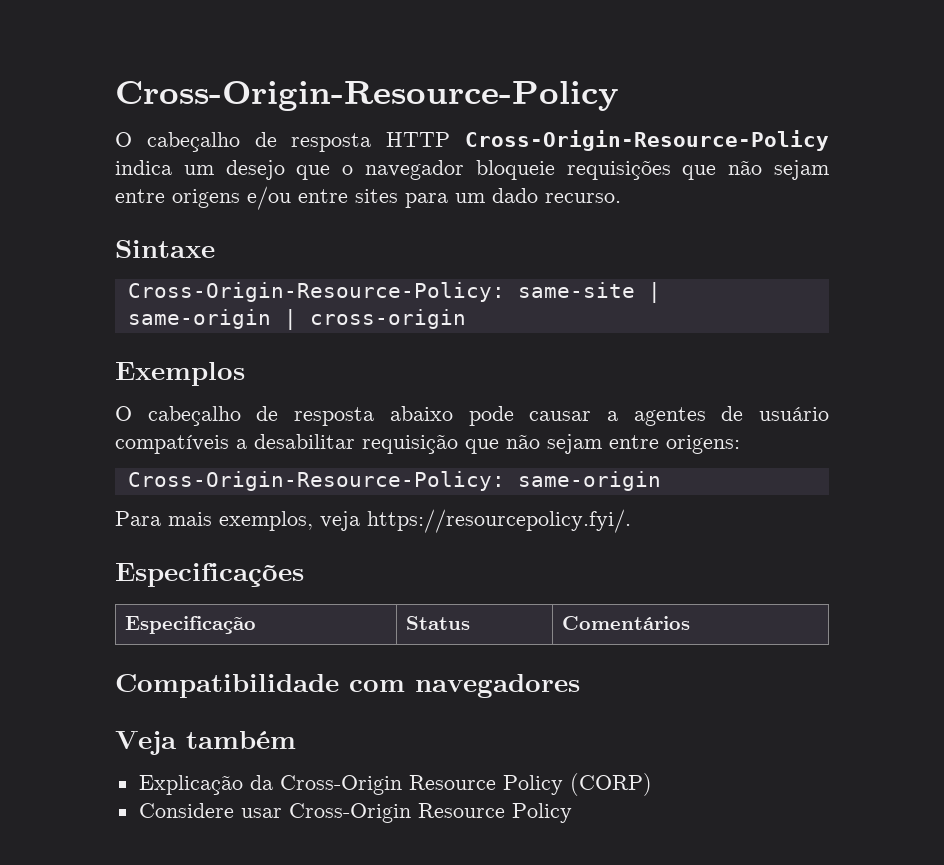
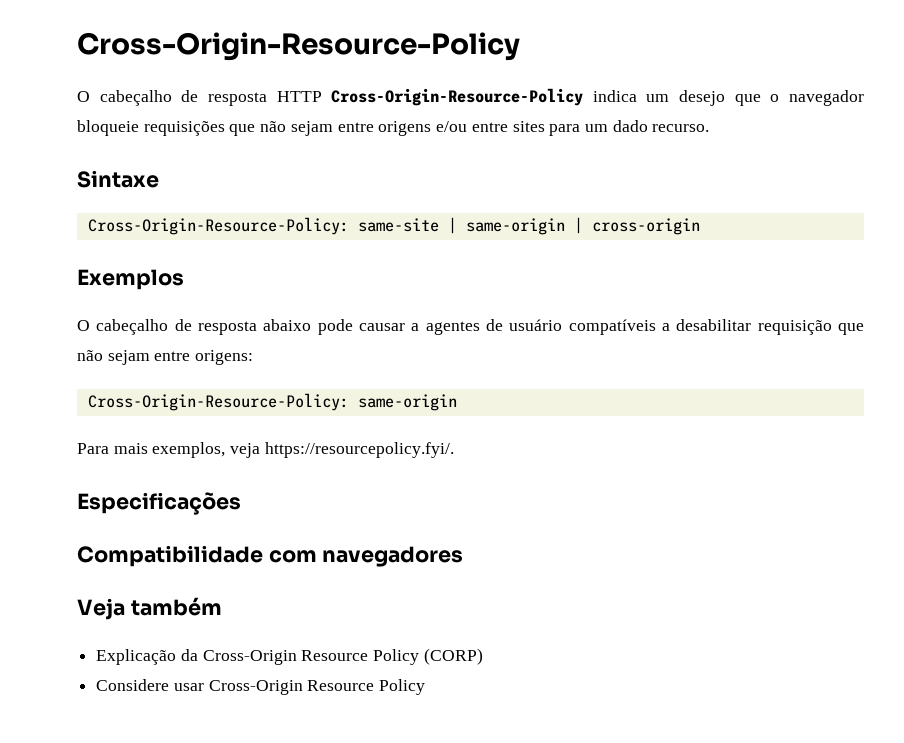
[124,616,256,634] [405,616,470,630] [561,616,690,630] // Especificação | Status | Comentários -> (241, 503) none

